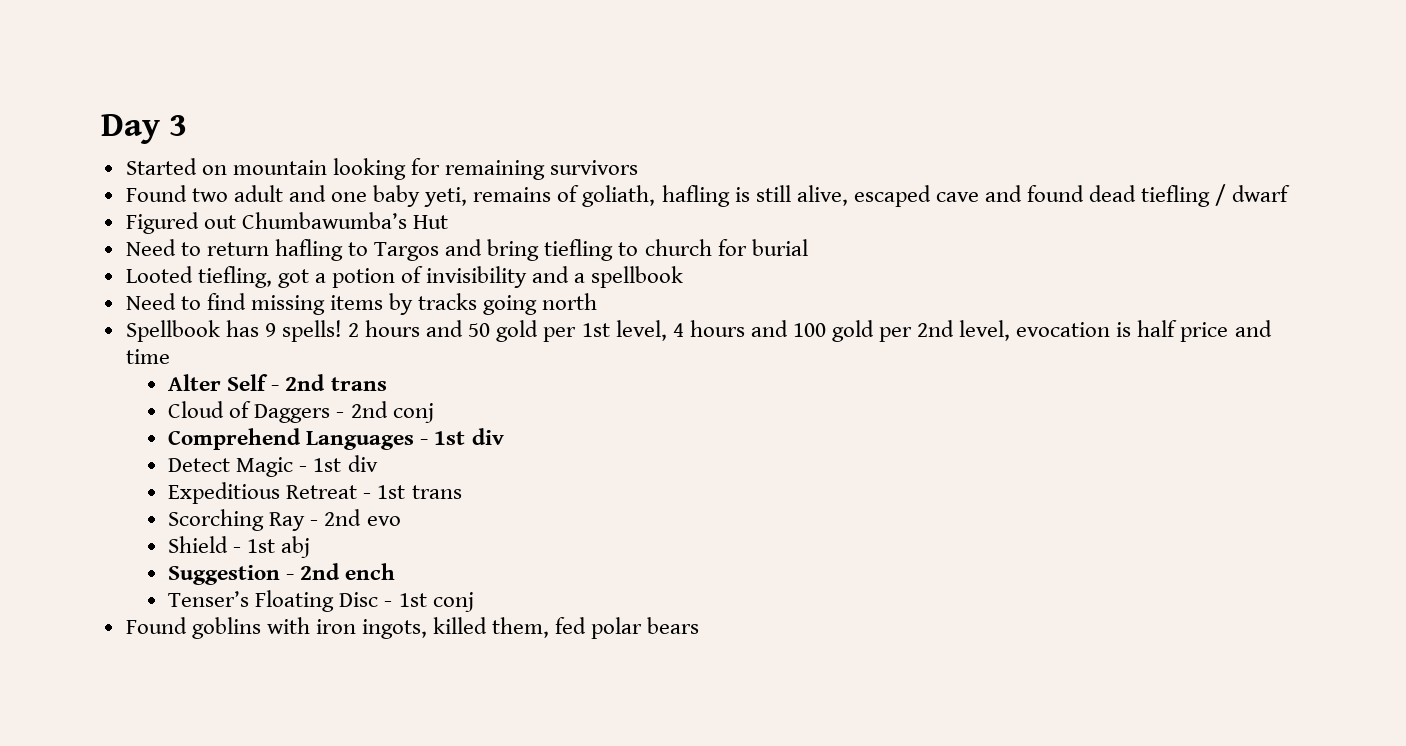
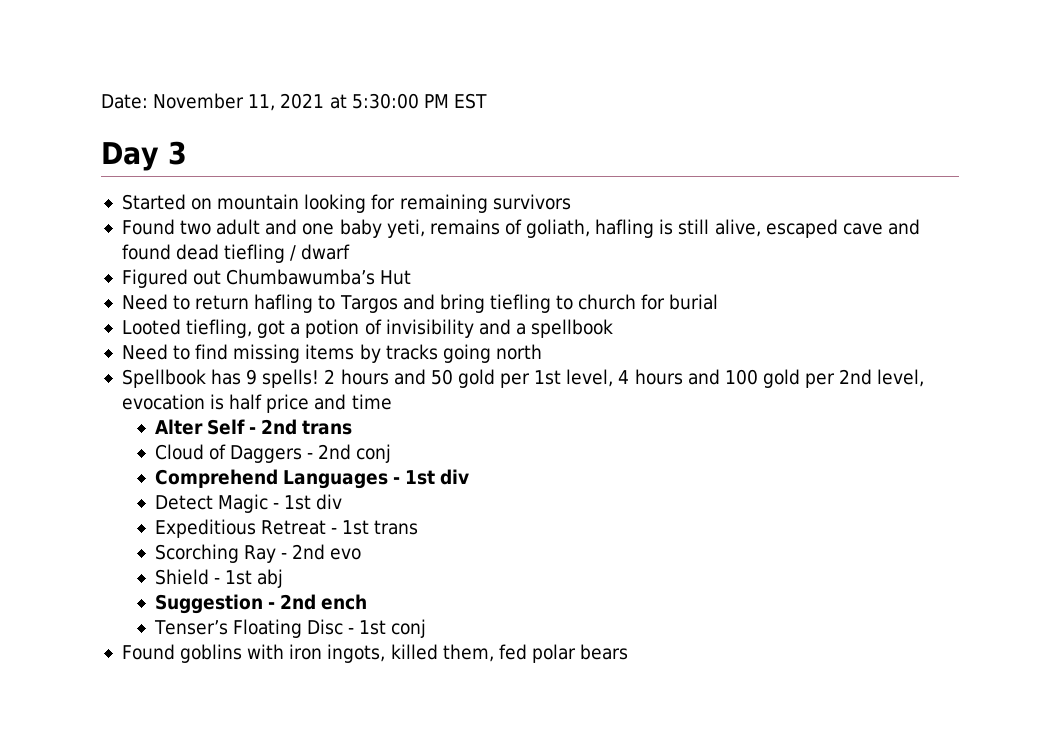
(101, 129) none -> [101,93,487,111] Date: November 11, 2021 at 5:30:00 PM EST //

